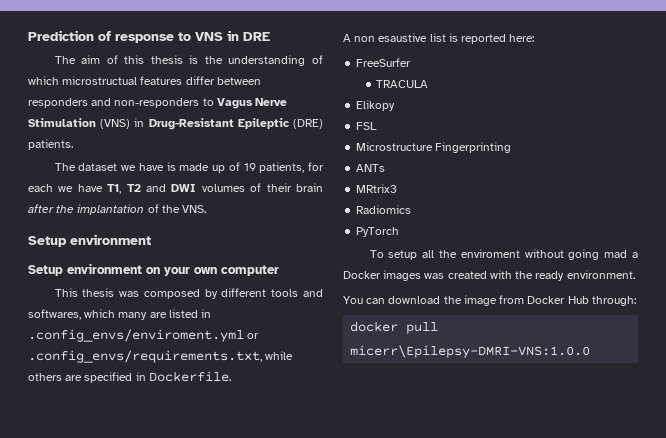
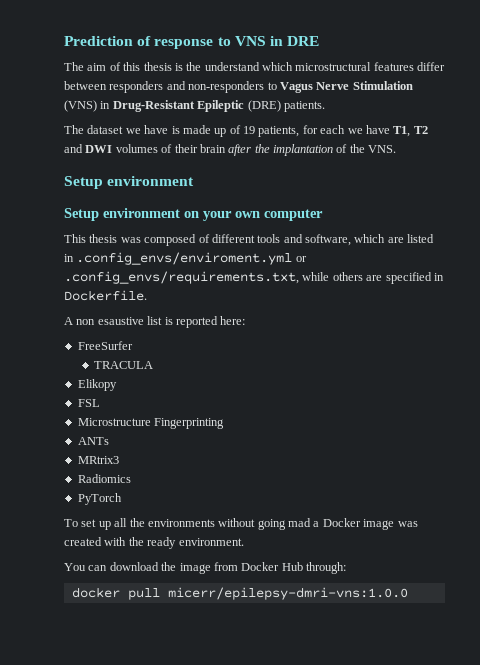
[228,55,323,66] [28,76,138,85] understanding of which microstructual -> [204,62,372,71] understand which microstructural
[204,289,218,299] by -> [198,234,210,243] of
[28,309,148,320] softwares, which many -> [305,234,386,246] software, which
[388,250,418,260] setup -> [81,519,111,530] set up
[460,249,520,258] enviroment -> [147,519,215,527] environments
[383,270,422,281] images -> [363,519,395,530] image
[350,345,591,358] micerr\Epilepsy-DMRI-VNS:1.0.0 -> [167,587,408,600] micerr/epilepsy-dmri-vns:1.0.0

